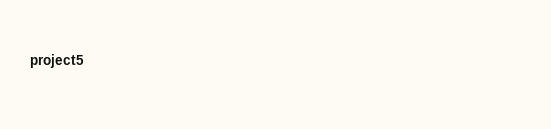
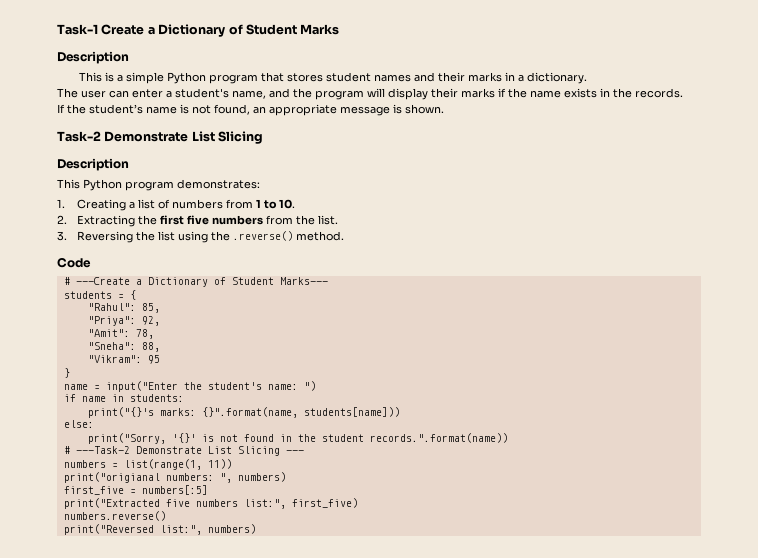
[30,54,84,68] project5 -> [57,24,340,37] [57,51,129,64] [79,72,588,84] [57,88,683,100] [57,104,444,116] [57,131,264,144] [57,158,129,171] [57,179,260,191] [57,199,296,211] [57,215,339,227] [57,231,345,243] [57,257,91,268] [63,277,328,287] [63,290,136,300] [87,303,160,313] [87,316,160,326] [87,329,154,339] [87,342,160,352] [87,355,160,364] [63,368,70,378] [63,381,316,392] [63,394,184,402] [87,407,400,418] [63,420,94,428] [87,433,508,444] [63,446,304,456] [63,459,232,470] [63,472,286,483] [63,485,208,495] [63,498,358,509] [63,511,166,521] [63,524,256,535] Task-1 Create a Dictionary of Student Marks // Description // This is a simple Python program that stores student names and their marks in a dictionary. // The user can enter a student's name, and the program will display their marks if the name exists in the records. // If the student’s name is not found, an appropriate message is shown. // Task-2 Demonstrate List Slicing // Description // This Python program demonstrates: // 1. Creating a list of numbers from 1 to 10. // 2. Extracting the first five numbers from the list. // 3. Reversing the list using the .reverse() method. // Code // # ---Create a Dictionary of Student Marks--- // students = { // "Rahul": 85, // "Priya": 92, // "Amit": 78, // "Sneha": 88, // "Vikram": 95 // } // name = input("Enter the student's name: ") // if name in students: // print("{}'s marks: {}".format(name, students[name])) // else: // print("Sorry, '{}' is not found in the student records.".format(name)) // # ---Task-2 Demonstrate List Slicing --- // numbers = list(range(1, 11)) // print("origianal numbers: ", numbers) // first_five = numbers[:5] // print("Extracted five numbers list:", first_five) // numbers.reverse() // print("Reversed list:", numbers)

